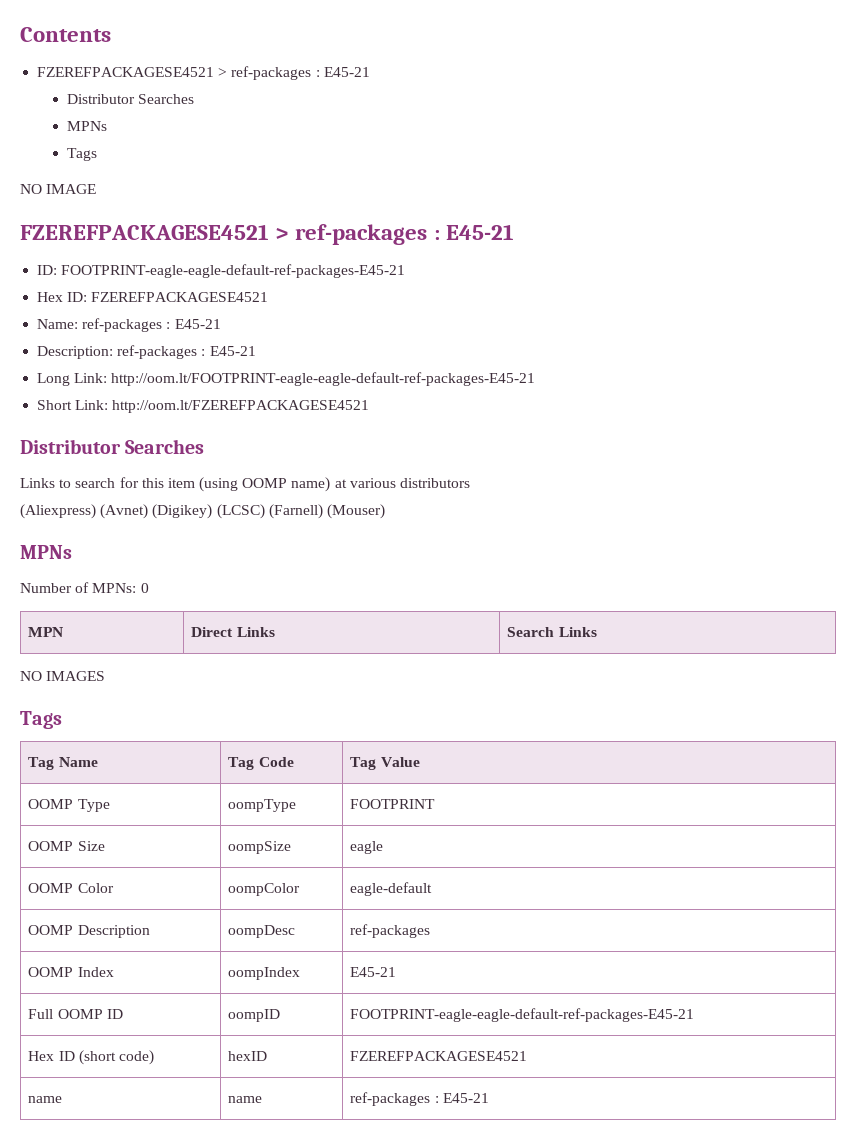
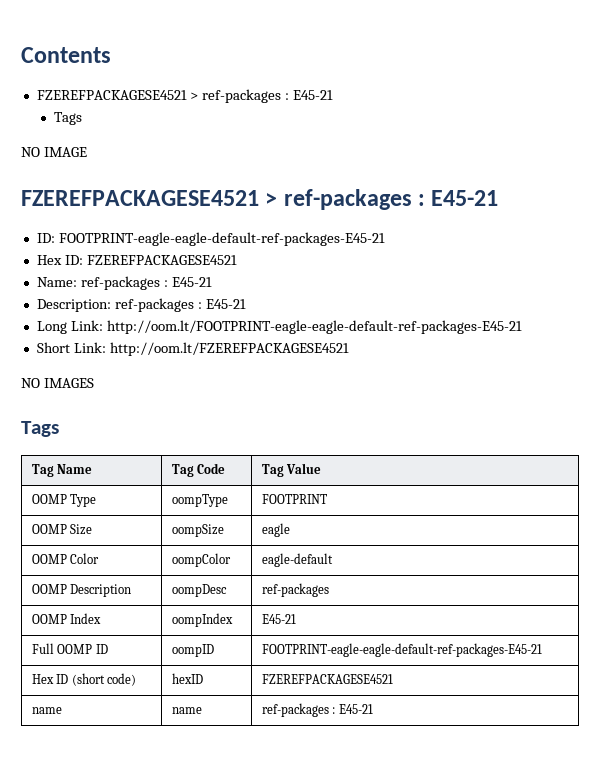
[67,94,195,104] [67,121,108,131] // Distributor Searches // MPNs -> (333, 95) none
[20,439,205,454] [20,477,471,492] [20,504,385,519] [20,545,72,559] [20,582,149,593] [28,627,64,637] [191,627,275,637] [507,627,597,637] // Distributor Searches // Links to search for this item (using OOMP name) at various distributors // (Aliexpress) (Avnet) (Digikey) (LCSC) (Farnell) (Mouser) // MPNs // Number of MPNs: 0 // MPN | Direct Links | Search Links -> (349, 349) none

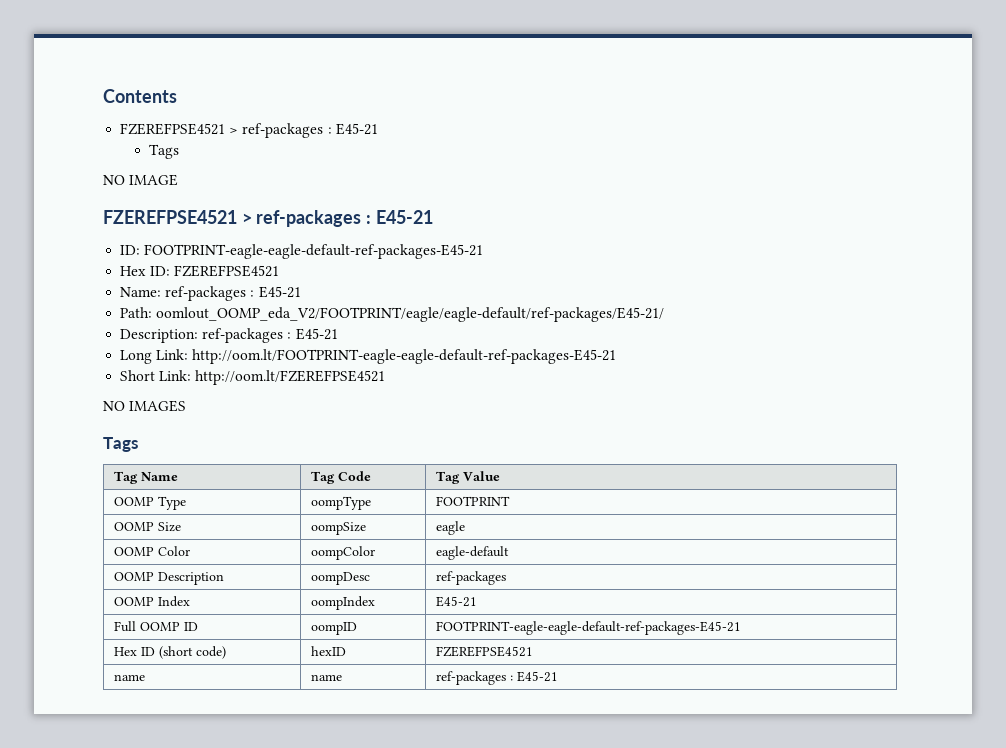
[36,90,187,100] FZEREFPACKAGESE4521 -> [120,123,226,135] FZEREFPSE4521
[21,190,259,206] FZEREFPACKAGESE4521 -> [103,210,237,224] FZEREFPSE4521
[86,255,237,265] FZEREFPACKAGESE4521 -> [174,265,280,277] FZEREFPSE4521
(212, 282) none -> [120,307,665,322] // Path: oomlout_OOMP_eda_V2/FOOTPRINT/eagle/eagle-default/ref-packages/E45-21/
[109,342,349,356] http://oom.lt/FZEREFPACKAGESE4521 -> [195,370,386,385] http://oom.lt/FZEREFPSE4521
[261,674,393,684] FZEREFPACKAGESE4521 -> [435,646,533,657] FZEREFPSE4521

